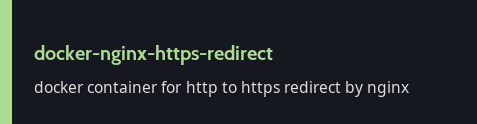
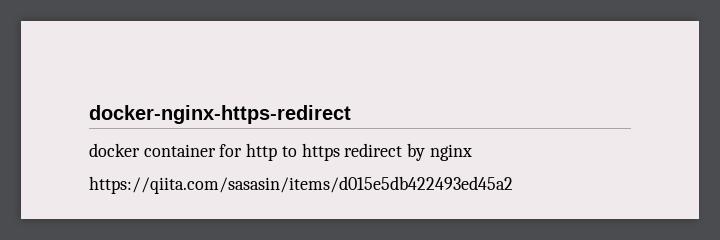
(410, 89) none -> [89,176,513,194] // https://qiita.com/sasasin/items/d015e5db422493ed45a2

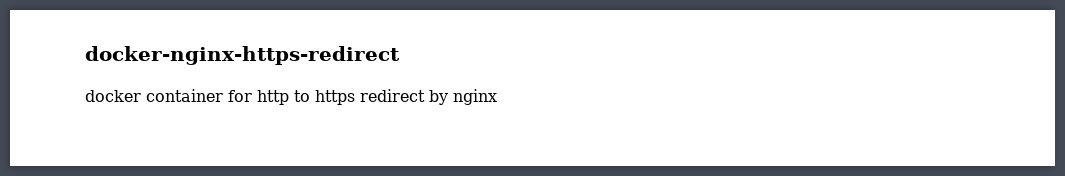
[89,176,513,194] // https://qiita.com/sasasin/items/d015e5db422493ed45a2 -> (497, 97) none

